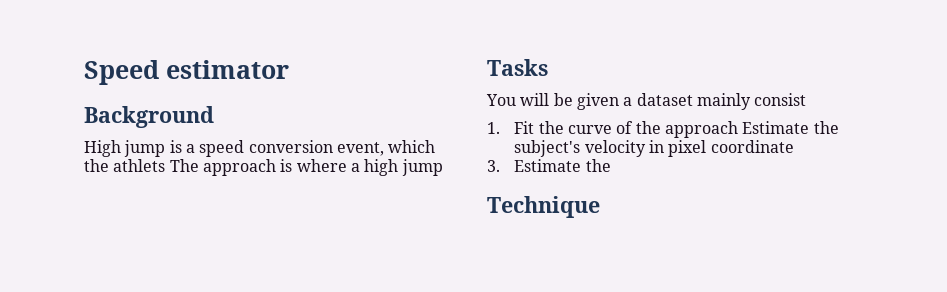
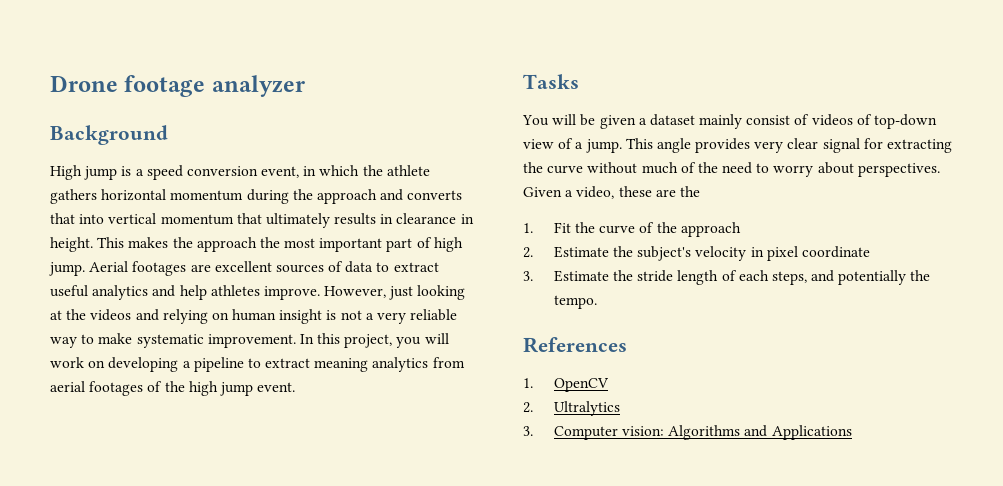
[84,60,289,85] Speed estimator -> [50,75,305,97] Drone footage analyzer
(384, 149) none -> [303,166,317,176] in
[113,159,360,176] athlets The approach is where a -> [386,165,430,176] [50,189,463,204] [50,213,474,228] [50,237,463,252] [49,261,439,276] [50,285,466,300] [50,309,458,324] [50,333,449,348] [50,357,465,372] [50,381,185,396] athlete gathers horizontal momentum during the approach and converts that into vertical momentum that ultimately results in clearance in height. This makes the approach the most important part of high jump. Aerial footages are excellent sources of data to extract useful analytics and help athletes improve. However, just looking at the videos and relying on human insight is not a very reliable way to make systematic improvement. In this project, you will work on developing a pipeline to extract meaning analytics from aerial footages of the
(443, 167) none -> [257,382,296,392] event.
(807, 99) none -> [794,114,938,129] [523,138,953,153] [523,162,940,177] [523,186,700,199] of videos of top-down view of a jump. This angle provides very clear signal for extracting the curve without much of the need to worry about perspectives. Given a video, these are the
(739, 129) none -> [523,247,533,258] // 2.
[487,196,600,218] // Technique -> [637,270,931,285] [553,295,597,309] [523,337,627,353] [523,378,609,392] [523,401,620,416] [523,425,852,440] stride length of each steps, and potentially the tempo. // References // 1. OpenCV // 2. Ultralytics // 3. Computer vision: Algorithms and Applications

